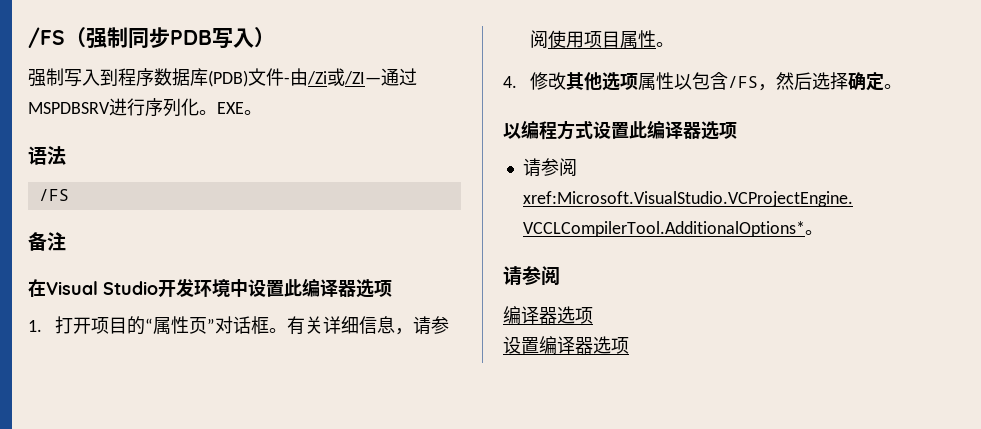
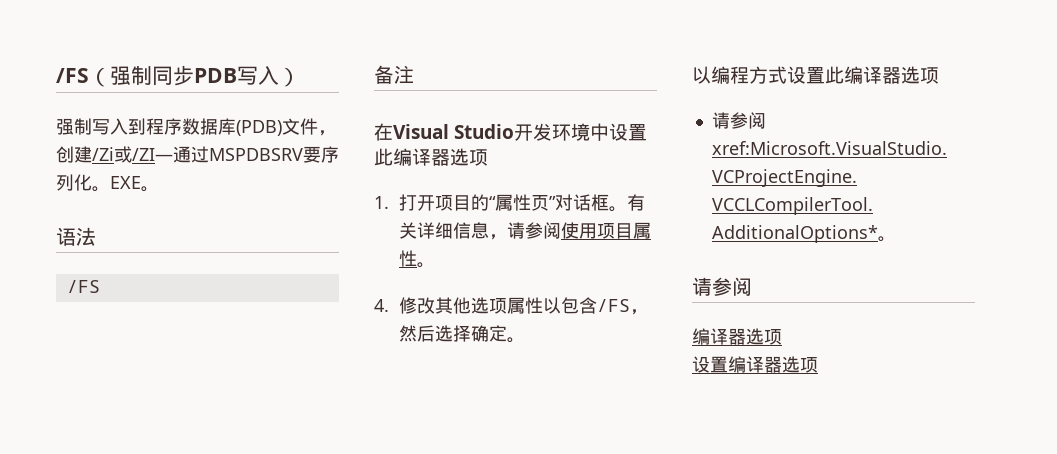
[284,68,308,86] -由 -> [318,130,336,136] [56,146,92,163] ，创建
[109,98,145,116] 进行 -> [303,146,321,163] 要

